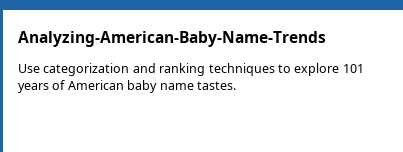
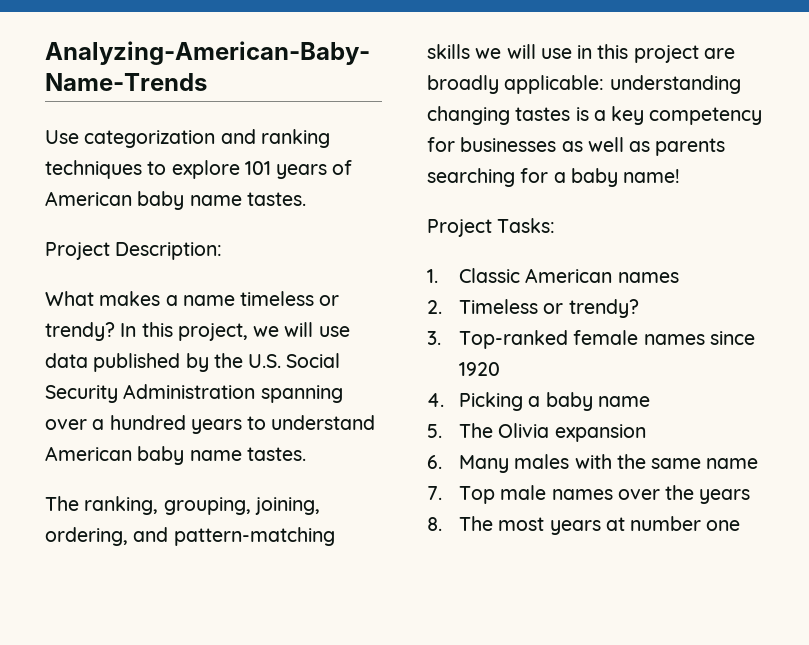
(236, 85) none -> [45,242,223,260] [45,291,340,306] [45,322,350,341] [45,353,341,372] [45,384,343,403] [45,415,376,434] [45,446,306,465] [45,496,320,515] [45,527,335,546] [427,44,735,63] [427,75,741,94] [427,106,763,125] [427,137,726,156] [427,168,681,187] [427,218,556,237] [427,268,679,283] [427,299,639,318] [427,330,755,349] [459,362,501,376] [427,392,650,411] [427,423,646,442] [427,454,759,473] [427,485,751,504] [427,516,741,535] // Project Description: // What makes a name timeless or trendy? In this project, we will use data published by the U.S. Social Security Administration spanning over a hundred years to understand American baby name tastes. // The ranking, grouping, joining, ordering, and pattern-matching skills we will use in this project are broadly applicable: understanding changing tastes is a key competency for businesses as well as parents searching for a baby name! // Project Tasks: // 1. Classic American names // 2. Timeless or trendy? // 3. Top-ranked female names since 1920 // 4. Picking a baby name // 5. The Olivia expansion // 6. Many males with the same name // 7. Top male names over the years // 8. The most years at number one

